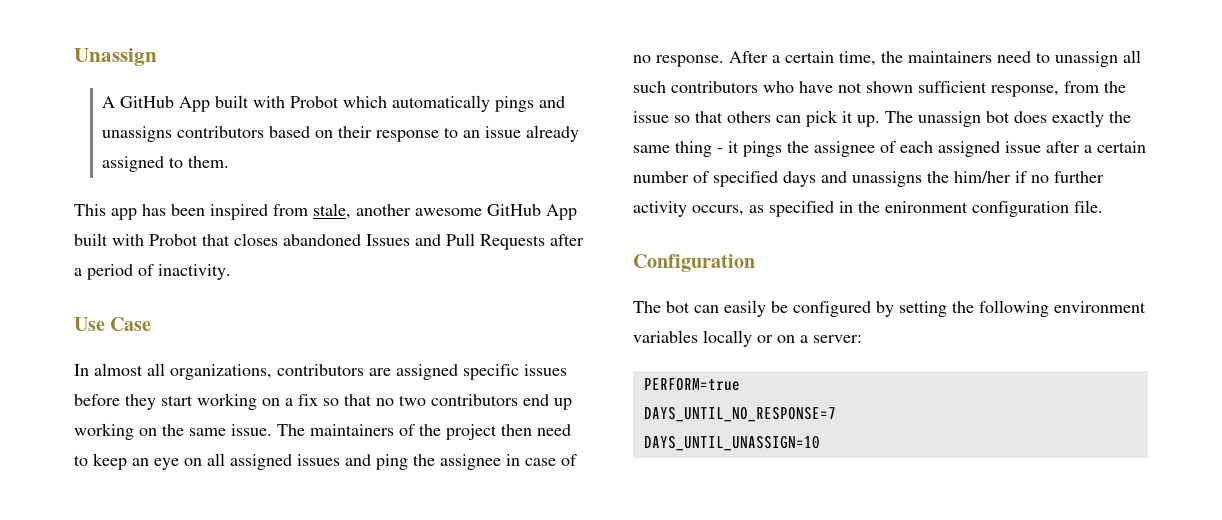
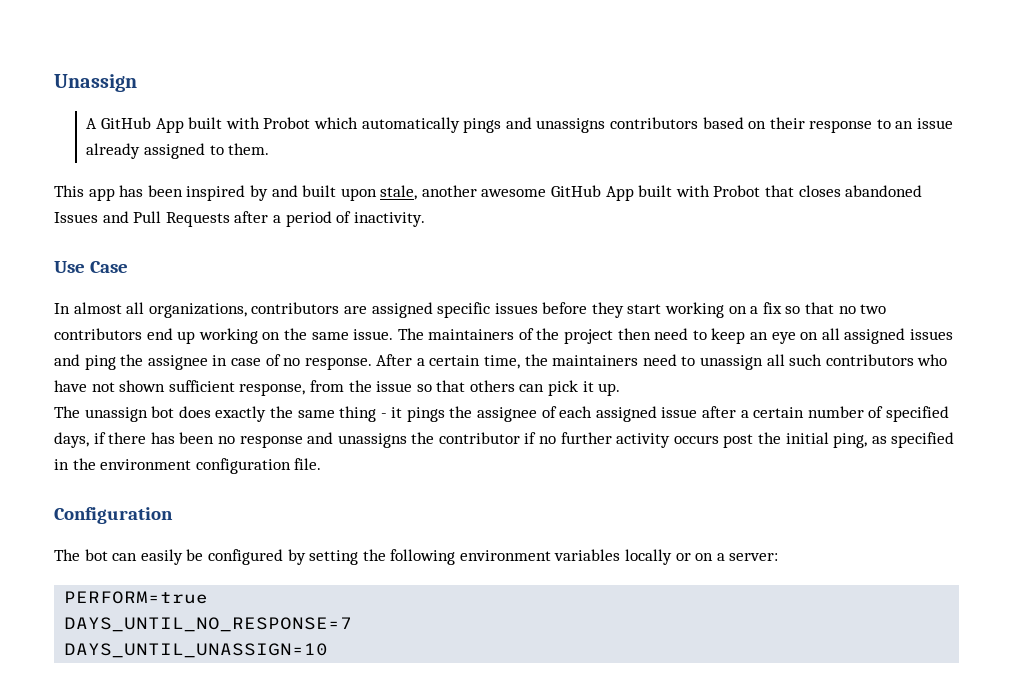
[273,204,308,216] from -> [249,185,377,201] by and built upon
(880, 121) none -> (621, 389) //
[783,171,816,187] days -> [54,432,303,448] days, if there has been no response
[954,171,1011,183] him/her -> [438,432,520,444] contributor
[692,205,744,216] occurs, -> [673,432,868,448] occurs post the initial ping,
[885,201,968,213] enironment -> [100,459,192,470] environment

